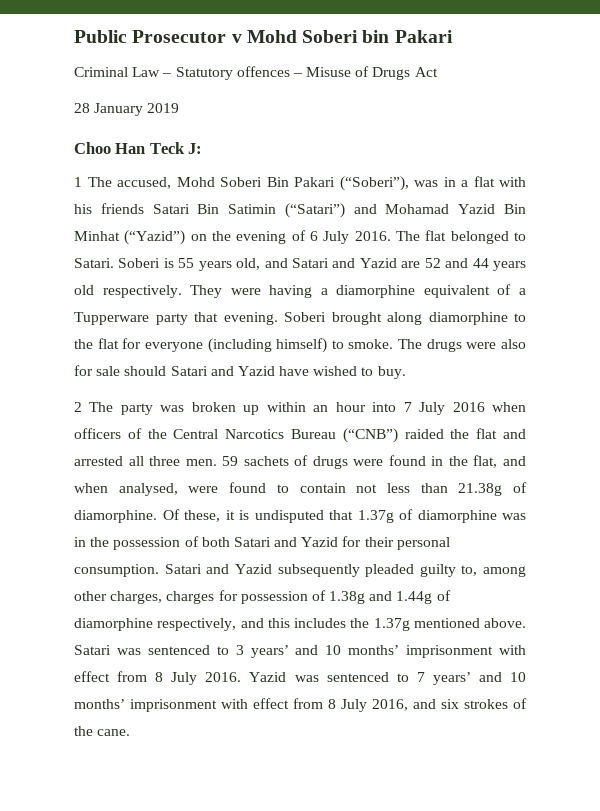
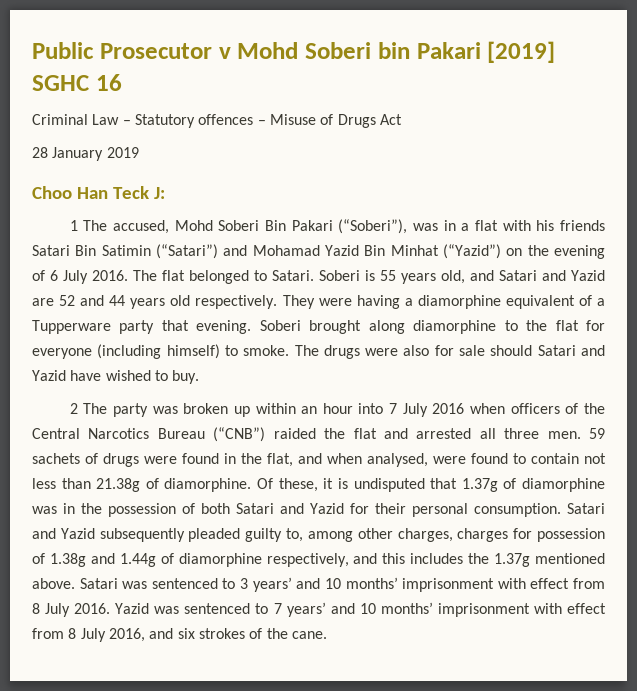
(453, 36) none -> [487,41,556,63] [32,74,122,91] [2019] SGHC 16

